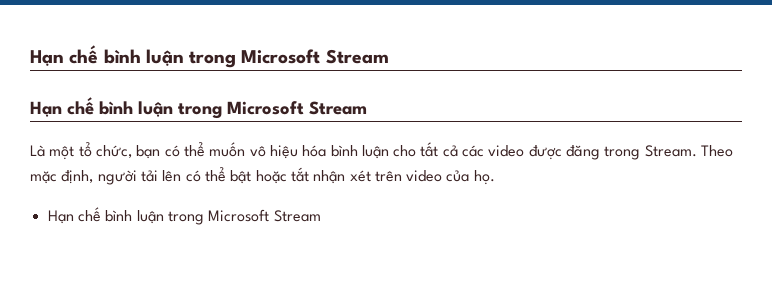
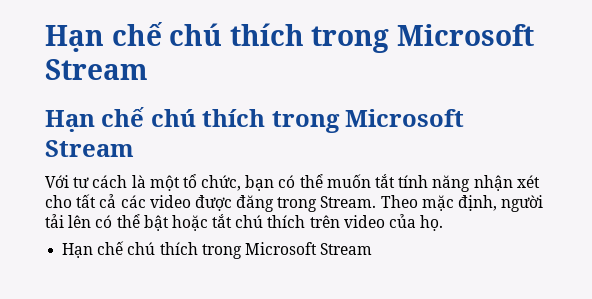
[30,45,184,66] Hạn chế bình luận -> [45,22,304,52] Hạn chế chú thích
[99,101,367,119] [30,145,45,157] bình luận trong Microsoft Stream // Là -> [150,109,465,133] [45,140,134,157] [45,175,146,188] chú thích trong Microsoft Stream // Với tư cách là
[249,145,389,159] vô hiệu hóa bình luận -> [375,174,540,192] tắt tính năng nhận xét
[313,170,371,184] nhận xét -> [235,215,306,228] chú thích
[105,210,164,224] bình luận -> [127,242,198,255] chú thích

